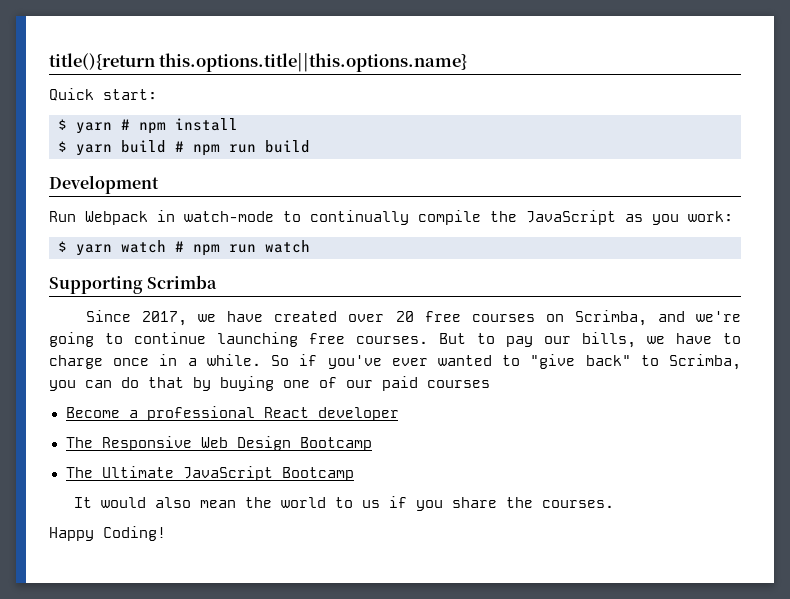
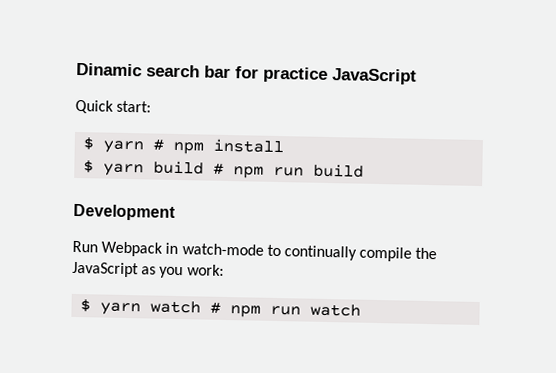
[49,53,468,72] title(){return this.options.title||this.options.name} -> [76,62,417,85] Dinamic search bar for practice JavaScript
[49,275,218,294] [85,310,741,326] [49,332,741,348] [49,354,741,370] [49,376,490,391] [65,406,399,421] [65,436,372,451] [65,466,354,481] [73,496,614,511] [49,526,166,541] // Supporting Scrimba // Since 2017, we have created over 20 free courses on Scrimba, and we're going to continue launching free courses. But to pay our bills, we have to charge once in a while. So if you've ever wanted to "give back" to Scrimba, you can do that by buying one of our paid courses // Become a professional React developer // The Responsive Web Design Bootcamp // The Ultimate JavaScript Bootcamp // It would also mean the world to us if you share the courses. // Happy Coding! -> (362, 310) none

